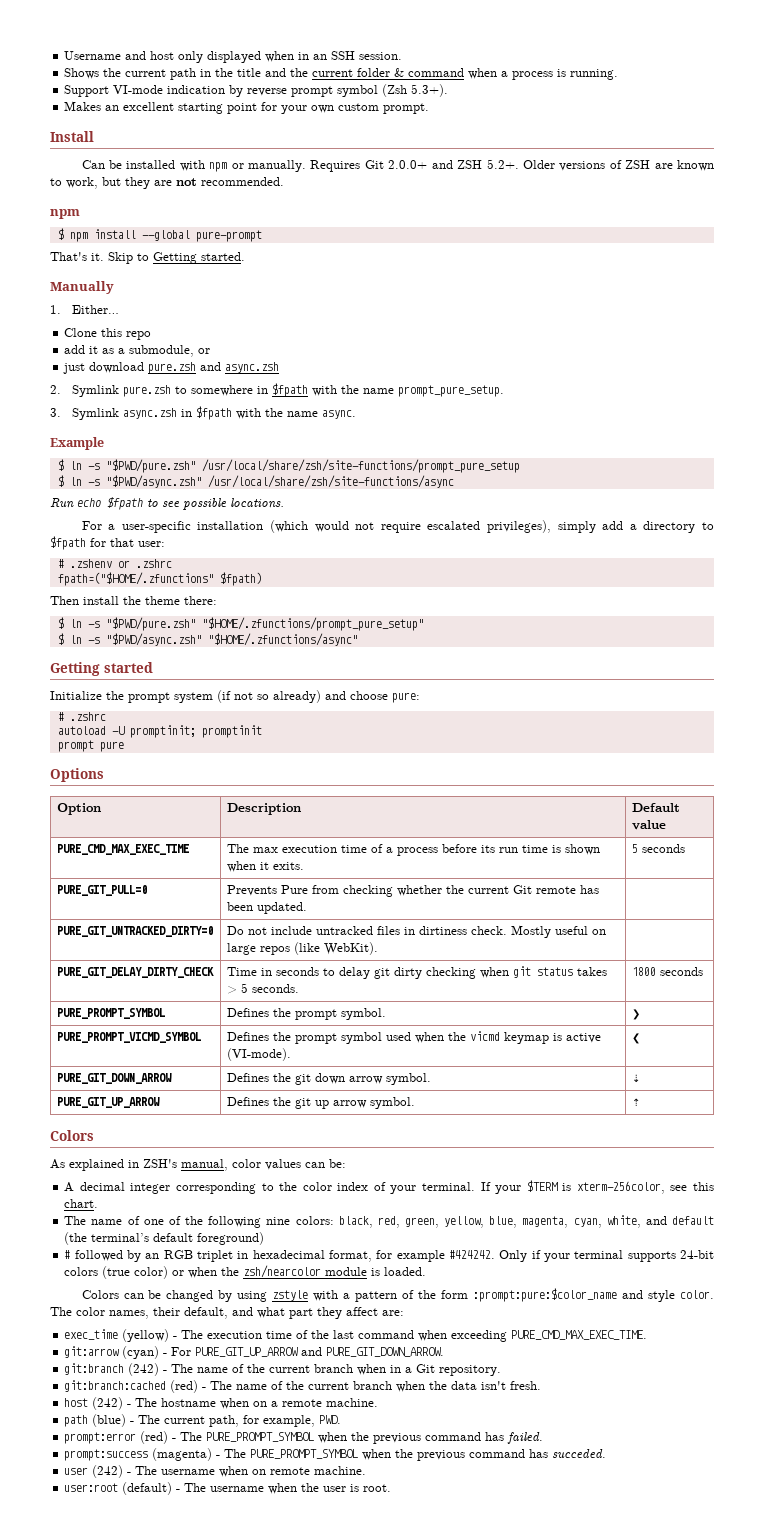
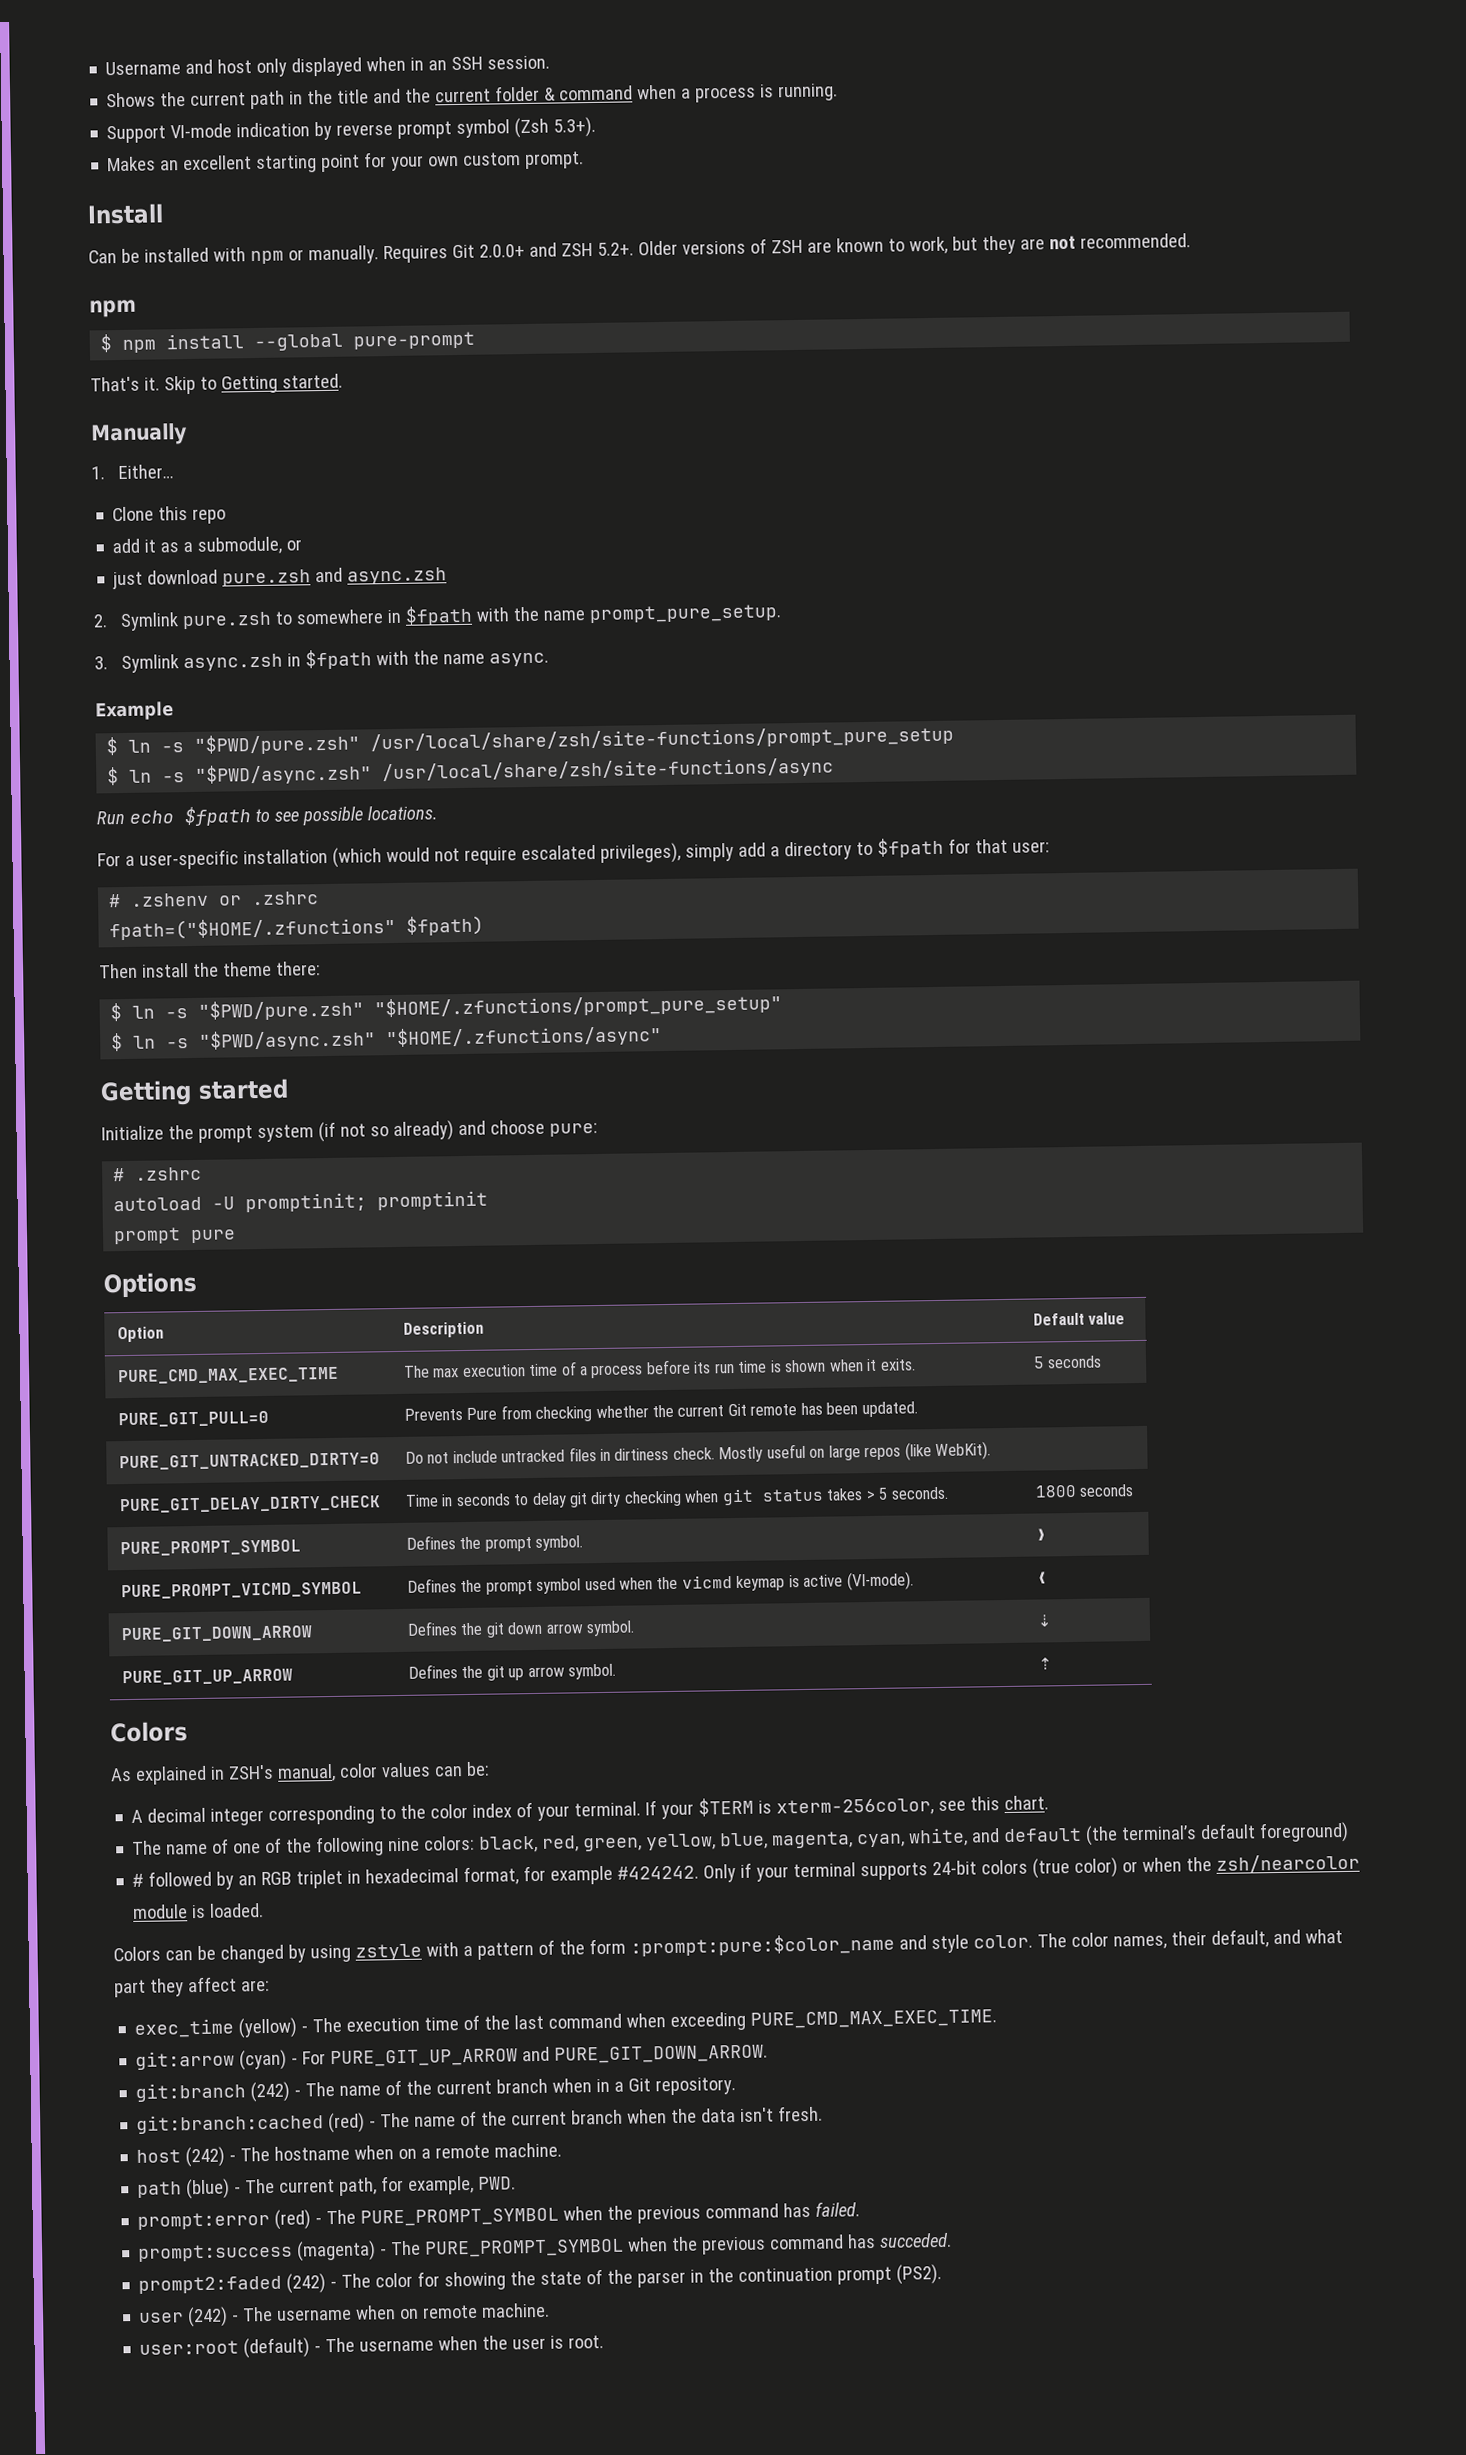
(607, 1453) none -> [138,2264,943,2294] // prompt2:faded (242) - The color for showing the state of the parser in the continuation prompt (PS2).

